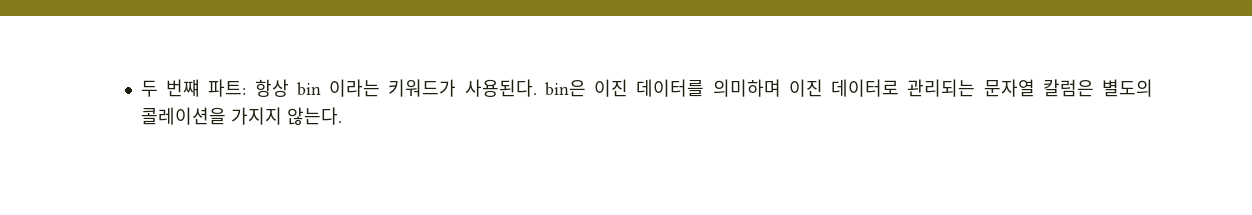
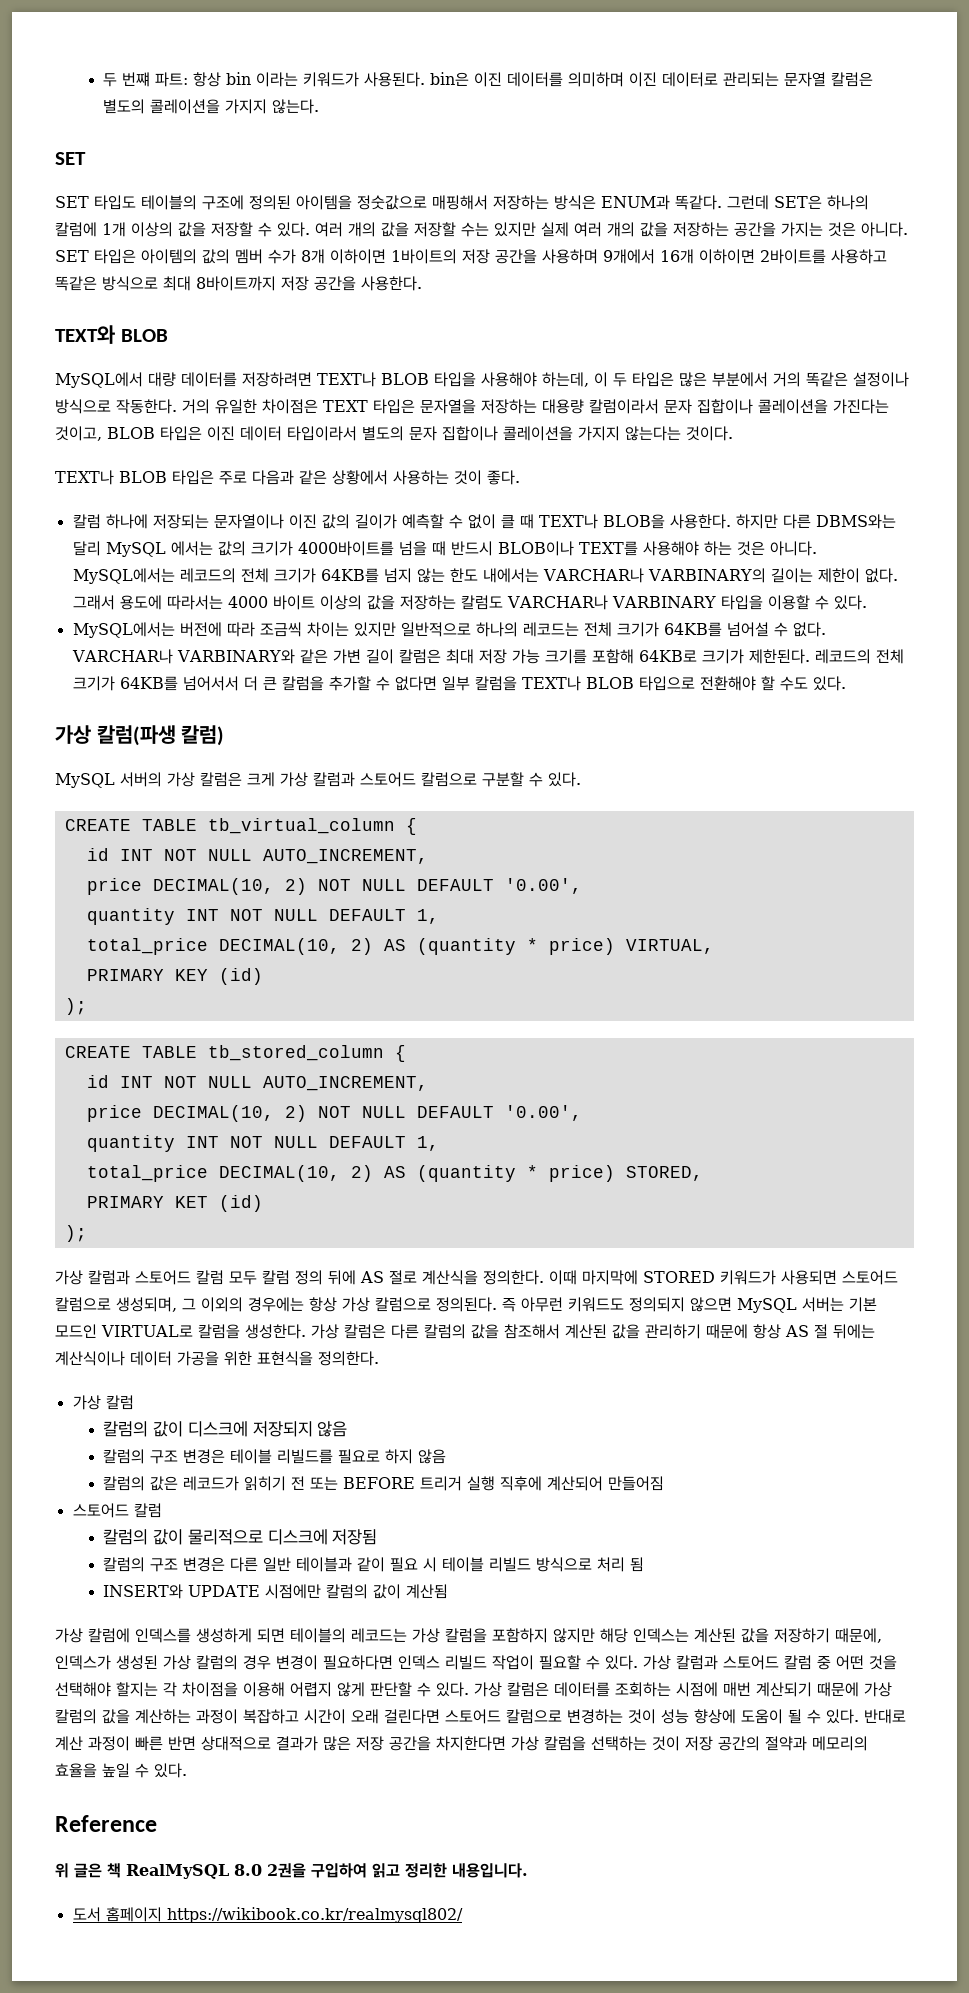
(342, 116) none -> [55,152,86,165] [55,195,869,210] [55,222,908,237] [55,249,887,264] [55,276,422,291] [55,325,168,344] [55,372,909,388] [55,399,889,414] [55,426,733,441] [55,470,520,485] [72,514,896,529] [72,541,817,557] [72,568,898,584] [72,595,867,610] [72,622,826,638] [71,649,904,664] [72,676,846,691] [55,725,225,746] [55,772,581,788] [64,818,417,835] [86,848,428,864] [86,878,582,895] [86,908,439,925] [86,938,714,955] [86,968,263,985] [64,998,87,1015] [64,1045,406,1062] [86,1075,428,1091] [86,1105,582,1122] [86,1135,439,1152] [86,1165,703,1182] [86,1195,263,1212] [64,1225,87,1242] [55,1270,898,1285] [55,1297,877,1313] [55,1324,875,1339] [55,1351,379,1366] [72,1395,134,1410] [103,1421,348,1437] [103,1449,447,1464] [103,1476,665,1491] [72,1503,162,1518] [103,1529,378,1545] [103,1557,645,1572] [103,1584,449,1599] [55,1628,882,1643] [55,1655,897,1670] [55,1682,892,1697] [55,1709,906,1724] [55,1736,868,1751] [55,1763,187,1778] [55,1815,157,1832] [55,1863,528,1879] [72,1907,463,1923] // SET // SET 타입도 테이블의 구조에 정의된 아이템을 정숫값으로 매핑해서 저장하는 방식은 ENUM과 똑같다. 그런데 SET은 하나의 칼럼에 1개 이상의 값을 저장할 수 있다. 여러 개의 값을 저장할 수는 있지만 실제 여러 개의 값을 저장하는 공간을 가지는 것은 아니다. SET 타입은 아이템의 값의 멤버 수가 8개 이하이면 1바이트의 저장 공간을 사용하며 9개에서 16개 이하이면 2바이트를 사용하고 똑같은 방식으로 최대 8바이트까지 저장 공간을 사용한다. // TEXT와 BLOB // MySQL에서 대량 데이터를 저장하려면 TEXT나 BLOB 타입을 사용해야 하는데, 이 두 타입은 많은 부분에서 거의 똑같은 설정이나 방식으로 작동한다. 거의 유일한 차이점은 TEXT 타입은 문자열을 저장하는 대용량 칼럼이라서 문자 집합이나 콜레이션을 가진다는 것이고, BLOB 타입은 이진 데이터 타입이라서 별도의 문자 집합이나 콜레이션을 가지지 않는다는 것이다. // TEXT나 BLOB 타입은 주로 다음과 같은 상황에서 사용하는 것이 좋다. // 칼럼 하나에 저장되는 문자열이나 이진 값의 길이가 예측할 수 없이 클 때 TEXT나 BLOB을 사용한다. 하지만 다른 DBMS와는 달리 MySQL 에서는 값의 크기가 4000바이트를 넘을 때 반드시 BLOB이나 TEXT를 사용해야 하는 것은 아니다. MySQL에서는 레코드의 전체 크기가 64KB를 넘지 않는 한도 내에서는 VARCHAR나 VARBINARY의 길이는 제한이 없다. 그래서 용도에 따라서는 4000 바이트 이상의 값을 저장하는 칼럼도 VARCHAR나 VARBINARY 타입을 이용할 수 있다. // MySQL에서는 버전에 따라 조금씩 차이는 있지만 일반적으로 하나의 레코드는 전체 크기가 64KB를 넘어설 수 없다. VARCHAR나 VARBINARY와 같은 가변 길이 칼럼은 최대 저장 가능 크기를 포함해 64KB로 크기가 제한된다. 레코드의 전체 크기가 64KB를 넘어서서 더 큰 칼럼을 추가할 수 없다면 일부 칼럼을 TEXT나 BLOB 타입으로 전환해야 할 수도 있다. // 가상 칼럼(파생 칼럼) // MySQL 서버의 가상 칼럼은 크게 가상 칼럼과 스토어드 칼럼으로 구분할 수 있다. // CREATE TABLE tb_virtual_column { // id INT NOT NULL AUTO_INCREMENT, // price DECIMAL(10, 2) NOT NULL DEFAULT '0.00', // quantity INT NOT NULL DEFAULT 1, // total_price DECIMAL(10, 2) AS (quantity * price) VIRTUAL, // PRIMARY KEY (id) // ); // CREATE TABLE tb_stored_column { // id INT NOT NULL AUTO_INCREMENT, // price DECIMAL(10, 2) NOT NULL DEFAULT '0.00', // quantity INT NOT NULL DEFAULT 1, // total_price DECIMAL(10, 2) AS (quantity * price) STORED, // PRIMARY KET (id) // ); // 가상 칼럼과 스토어드 칼럼 모두 칼럼 정의 뒤에 AS 절로 계산식을 정의한다. 이때 마지막에 STORED 키워드가 사용되면 스토어드 칼럼으로 생성되며, 그 이외의 경우에는 항상 가상 칼럼으로 정의된다. 즉 아무런 키워드도 정의되지 않으면 MySQL 서버는 기본 모드인 VIRTUAL로 칼럼을 생성한다. 가상 칼럼은 다른 칼럼의 값을 참조해서 계산된 값을 관리하기 때문에 항상 AS 절 뒤에는 계산식이나 데이터 가공을 위한 표현식을 정의한다. // 가상 칼럼 // 칼럼의 값이 디스크에 저장되지 않음 // 칼럼의 구조 변경은 테이블 리빌드를 필요로 하지 않음 // 칼럼의 값은 레코드가 읽히기 전 또는 BEFORE 트리거 실행 직후에 계산되어 만들어짐 // 스토어드 칼럼 // 칼럼의 값이 물리적으로 디스크에 저장됨 // 칼럼의 구조 변경은 다른 일반 테이블과 같이 필요 시 테이블 리빌드 방식으로 처리 됨 // INSERT와 UPDATE 시점에만 칼럼의 값이 계산됨 // 가상 칼럼에 인덱스를 생성하게 되면 테이블의 레코드는 가상 칼럼을 포함하지 않지만 해당 인덱스는 계산된 값을 저장하기 때문에, 인덱스가 생성된 가상 칼럼의 경우 변경이 필요하다면 인덱스 리빌드 작업이 필요할 수 있다. 가상 칼럼과 스토어드 칼럼 중 어떤 것을 선택해야 할지는 각 차이점을 이용해 어렵지 않게 판단할 수 있다. 가상 칼럼은 데이터를 조회하는 시점에 매번 계산되기 때문에 가상 칼럼의 값을 계산하는 과정이 복잡하고 시간이 오래 걸린다면 스토어드 칼럼으로 변경하는 것이 성능 향상에 도움이 될 수 있다. 반대로 계산 과정이 빠른 반면 상대적으로 결과가 많은 저장 공간을 차지한다면 가상 칼럼을 선택하는 것이 저장 공간의 절약과 메모리의 효율을 높일 수 있다. // Reference // 위 글은 책 RealMySQL 8.0 2권을 구입하여 읽고 정리한 내용입니다. // 도서 홈페이지 https://wikibook.co.kr/realmysql802/

